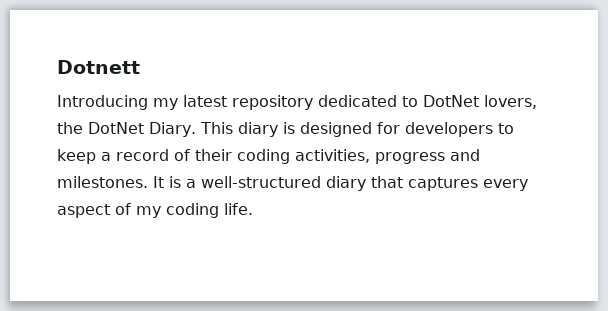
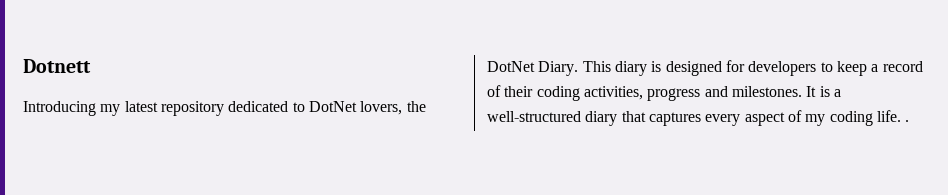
(253, 209) none -> [905,120,910,122] .

